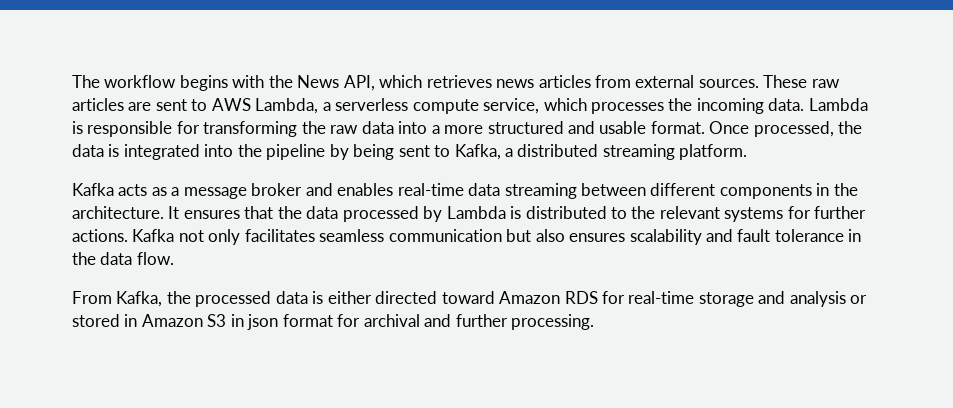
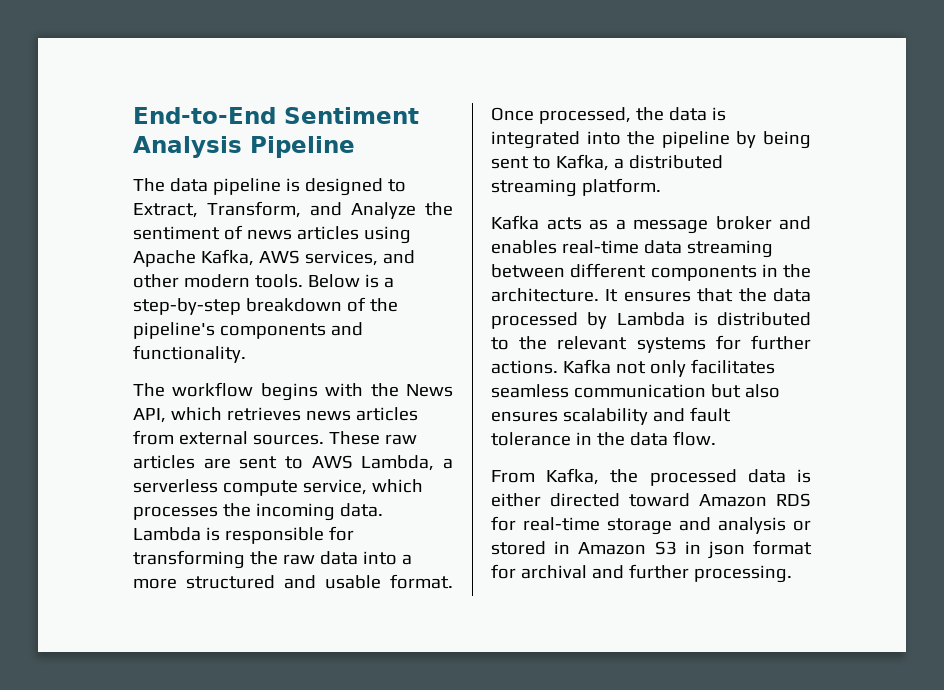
(72, 81) none -> [133,107,419,124] [133,136,355,158] [133,178,406,196] [133,201,453,219] [133,225,411,244] [133,249,415,267] [133,274,394,288] [133,297,398,315] [133,322,363,339] [133,345,246,363] End-to-End Sentiment Analysis Pipeline // The data pipeline is designed to Extract, Transform, and Analyze the sentiment of news articles using Apache Kafka, AWS services, and other modern tools. Below is a step-by-step breakdown of the pipeline's components and functionality. //

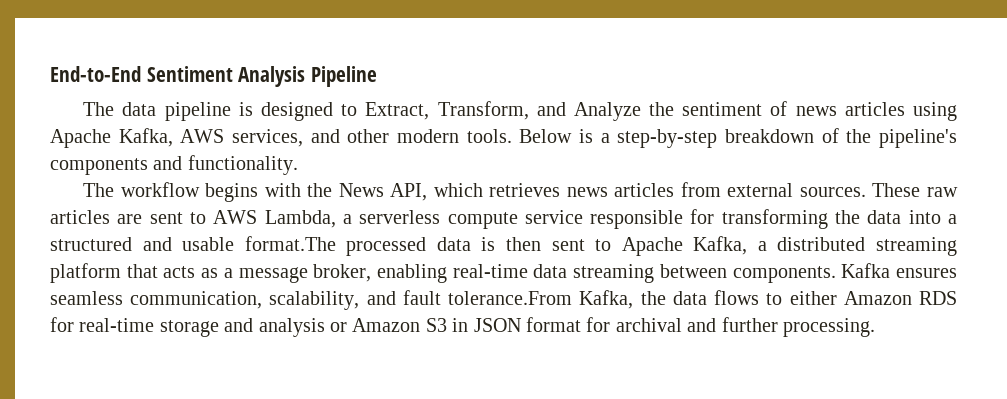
[302,479,423,495] [133,503,383,521] [133,527,220,541] service, which processes the incoming data. Lambda is -> [524,210,583,224] service
[282,554,315,565] raw -> (861, 217) none
[133,578,177,589] more -> (957, 219) none
[390,574,453,589] [491,107,726,124] [491,131,811,149] [491,156,551,169] format. Once processed, the data is integrated into the pipeline by being sent to -> [244,236,683,256] format.The processed data is then sent to Apache
[581,178,661,196] [491,215,539,230] platform. // Kafka -> [50,263,158,283] platform that
[715,216,811,230] [491,240,557,254] broker and enables -> [313,264,447,283] broker, enabling
[570,263,811,281] [491,288,811,302] [491,312,811,329] [491,335,811,353] [491,359,775,377] [491,384,780,398] [491,407,731,425] [491,431,716,446] [491,468,811,486] [491,493,690,507] different components in the architecture. It ensures that the data processed by Lambda is distributed to the relevant systems for further actions. Kafka not only facilitates seamless communication but also ensures scalability and fault tolerance in the data flow. // From Kafka, the processed data is either directed toward -> [732,263,957,283] [50,290,837,310] components. Kafka ensures seamless communication, scalability, and fault tolerance.From Kafka, the data flows to either
[491,541,571,555] stored in -> (347, 327) none
[707,541,745,559] json -> [473,318,521,332] JSON

